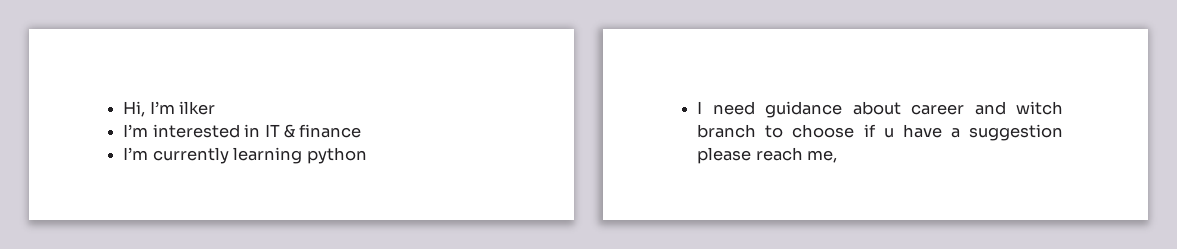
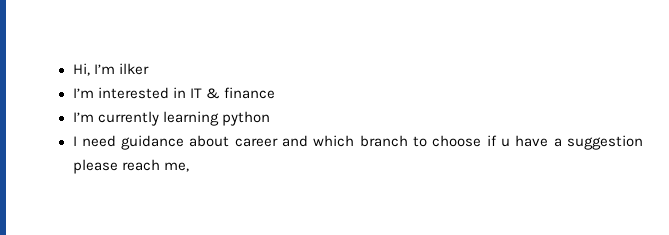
[1016,101,1063,115] witch -> [313,135,355,147] which

